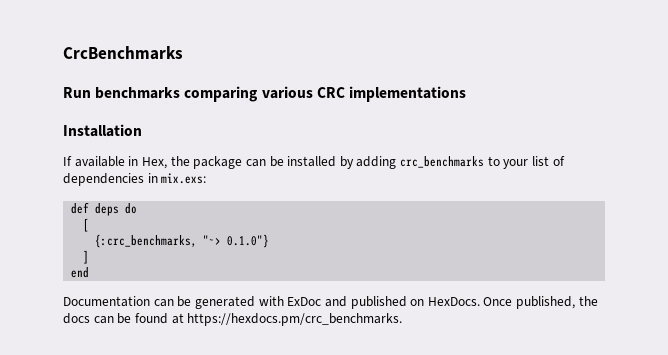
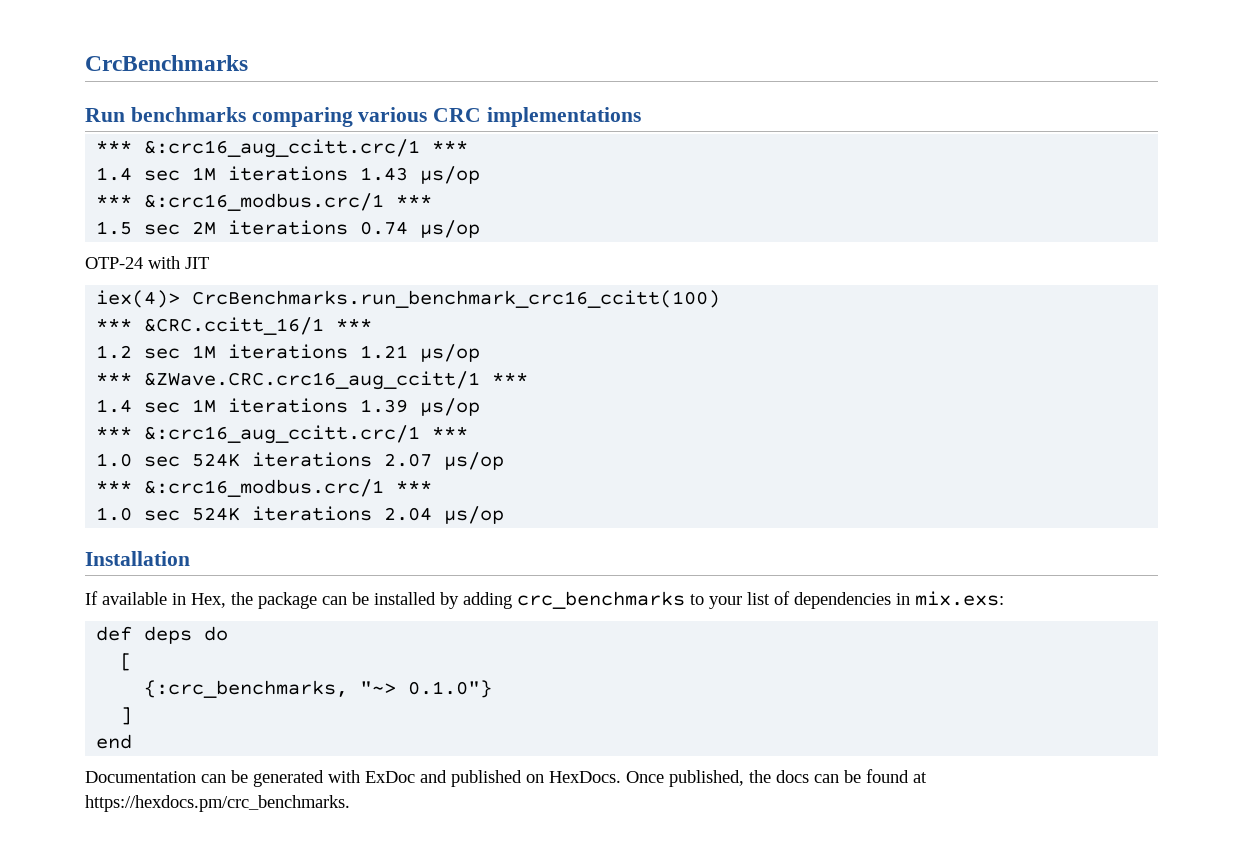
(466, 94) none -> [96,139,469,158] [96,166,481,184] [96,193,433,211] [96,220,481,238] [85,256,209,269] [96,290,721,308] [96,317,373,335] [96,344,481,362] [96,371,529,390] [96,398,481,416] [96,425,469,444] [96,452,505,470] [96,479,433,497] [96,506,505,524] // *** &:crc16_aug_ccitt.crc/1 *** // 1.4 sec 1M iterations 1.43 μs/op // *** &:crc16_modbus.crc/1 *** // 1.5 sec 2M iterations 0.74 μs/op // OTP-24 with JIT // iex(4)> CrcBenchmarks.run_benchmark_crc16_ccitt(100) // *** &CRC.ccitt_16/1 *** // 1.2 sec 1M iterations 1.21 μs/op // *** &ZWave.CRC.crc16_aug_ccitt/1 *** // 1.4 sec 1M iterations 1.39 μs/op // *** &:crc16_aug_ccitt.crc/1 *** // 1.0 sec 524K iterations 2.07 μs/op // *** &:crc16_modbus.crc/1 *** // 1.0 sec 524K iterations 2.04 μs/op

